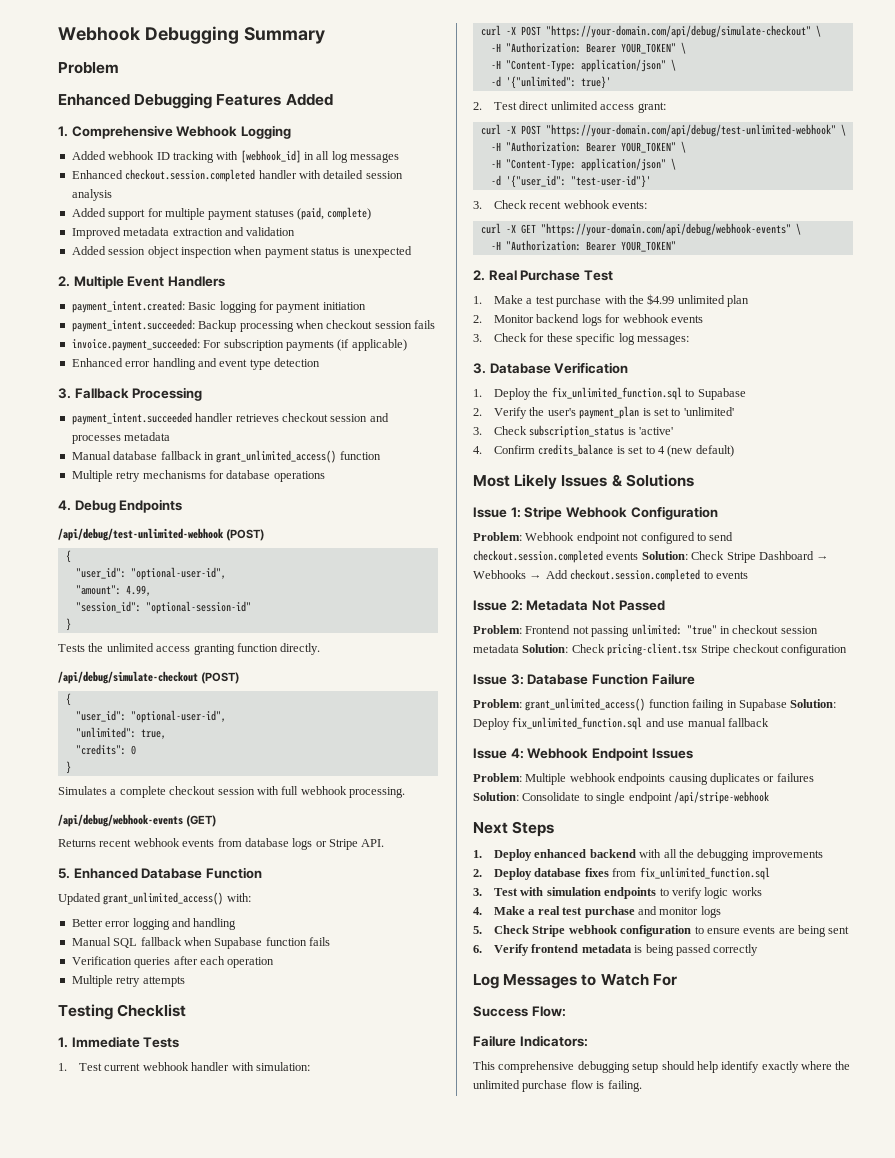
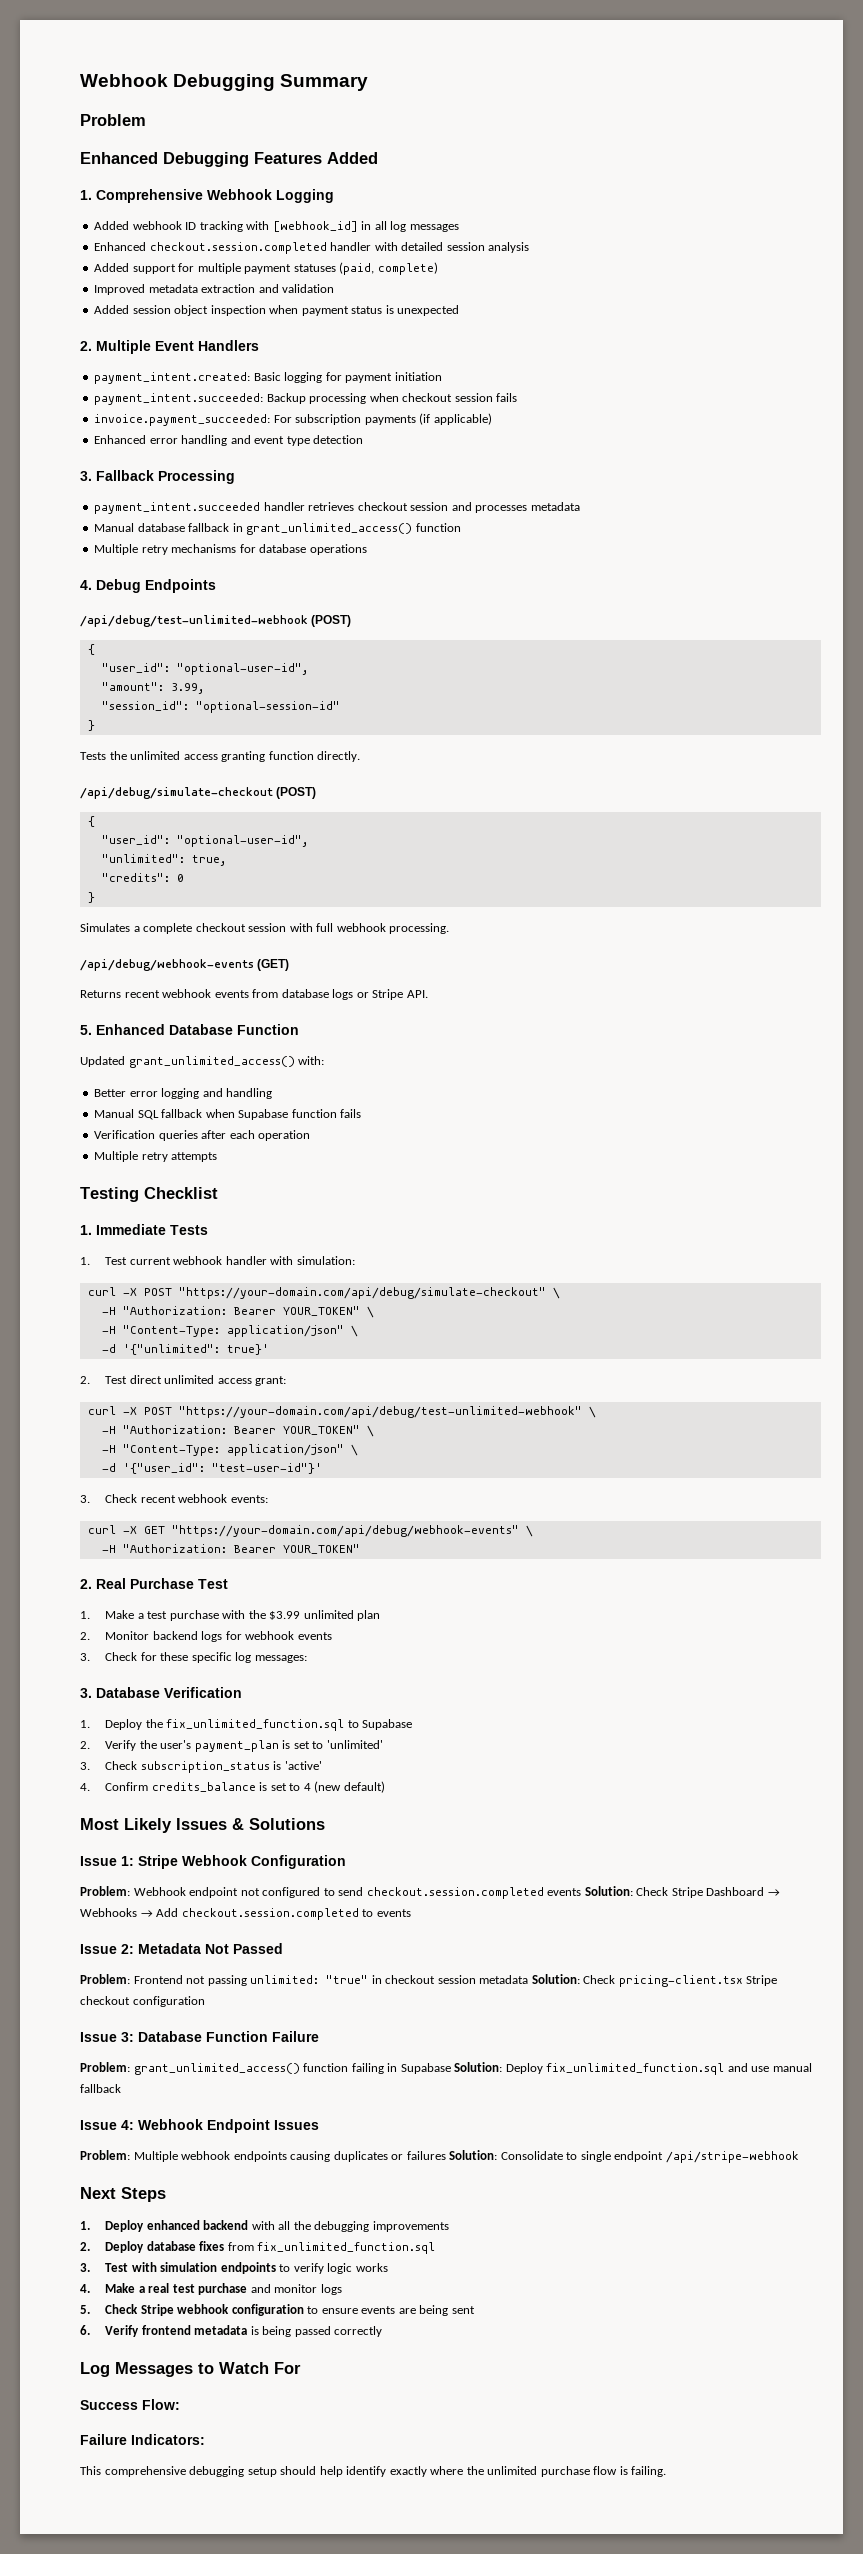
[125,585,151,596] 4.99, -> [170,683,204,694] 3.99,
[647,294,675,305] $4.99 -> [269,1611,301,1620] $3.99

